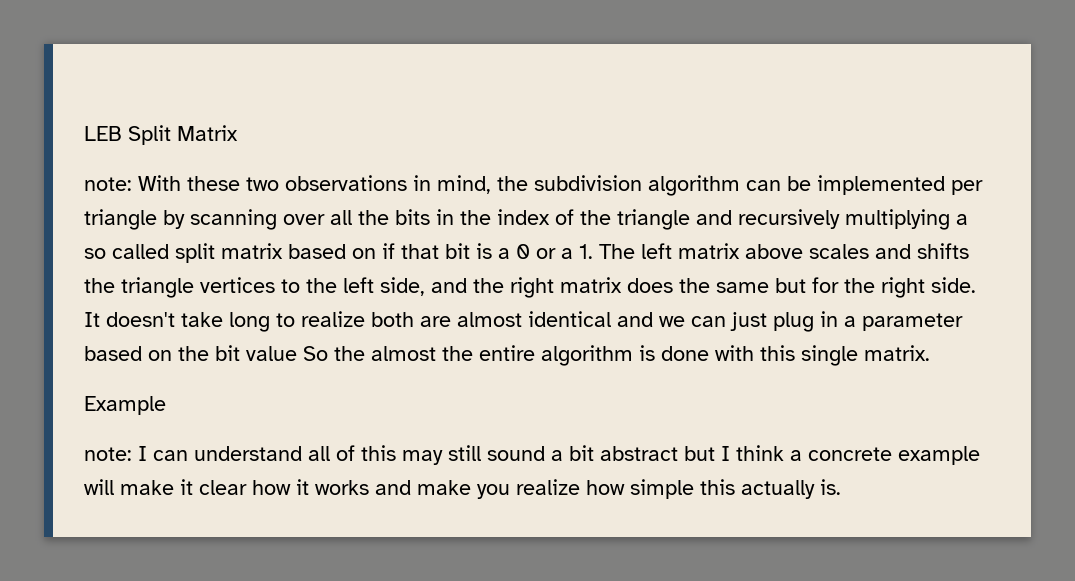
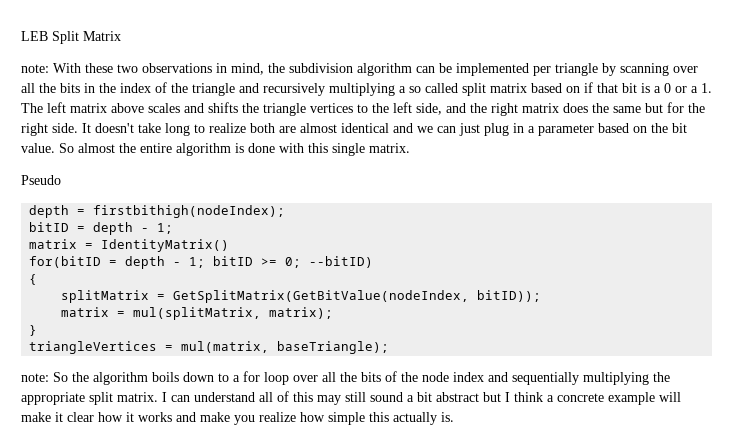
[246,346,365,361] value So the -> [21,143,74,153] value. So
[84,396,166,415] [84,447,132,461] Example // note: -> [21,175,61,185] [29,205,286,218] [29,222,174,235] [29,239,230,252] [29,256,374,269] [29,274,38,285] [61,290,542,303] [61,307,334,320] [29,325,38,336] [29,341,390,354] [21,371,670,385] [21,392,158,405] Pseudo // depth = firstbithigh(nodeIndex); // bitID = depth - 1; // matrix = IdentityMatrix() // for(bitID = depth - 1; bitID >= 0; --bitID) // { // splitMatrix = GetSplitMatrix(GetBitValue(nodeIndex, bitID)); // matrix = mul(splitMatrix, matrix); // } // triangleVertices = mul(matrix, baseTriangle); // note: So the algorithm boils down to a for loop over all the bits of the node index and sequentially multiplying the appropriate split matrix.

